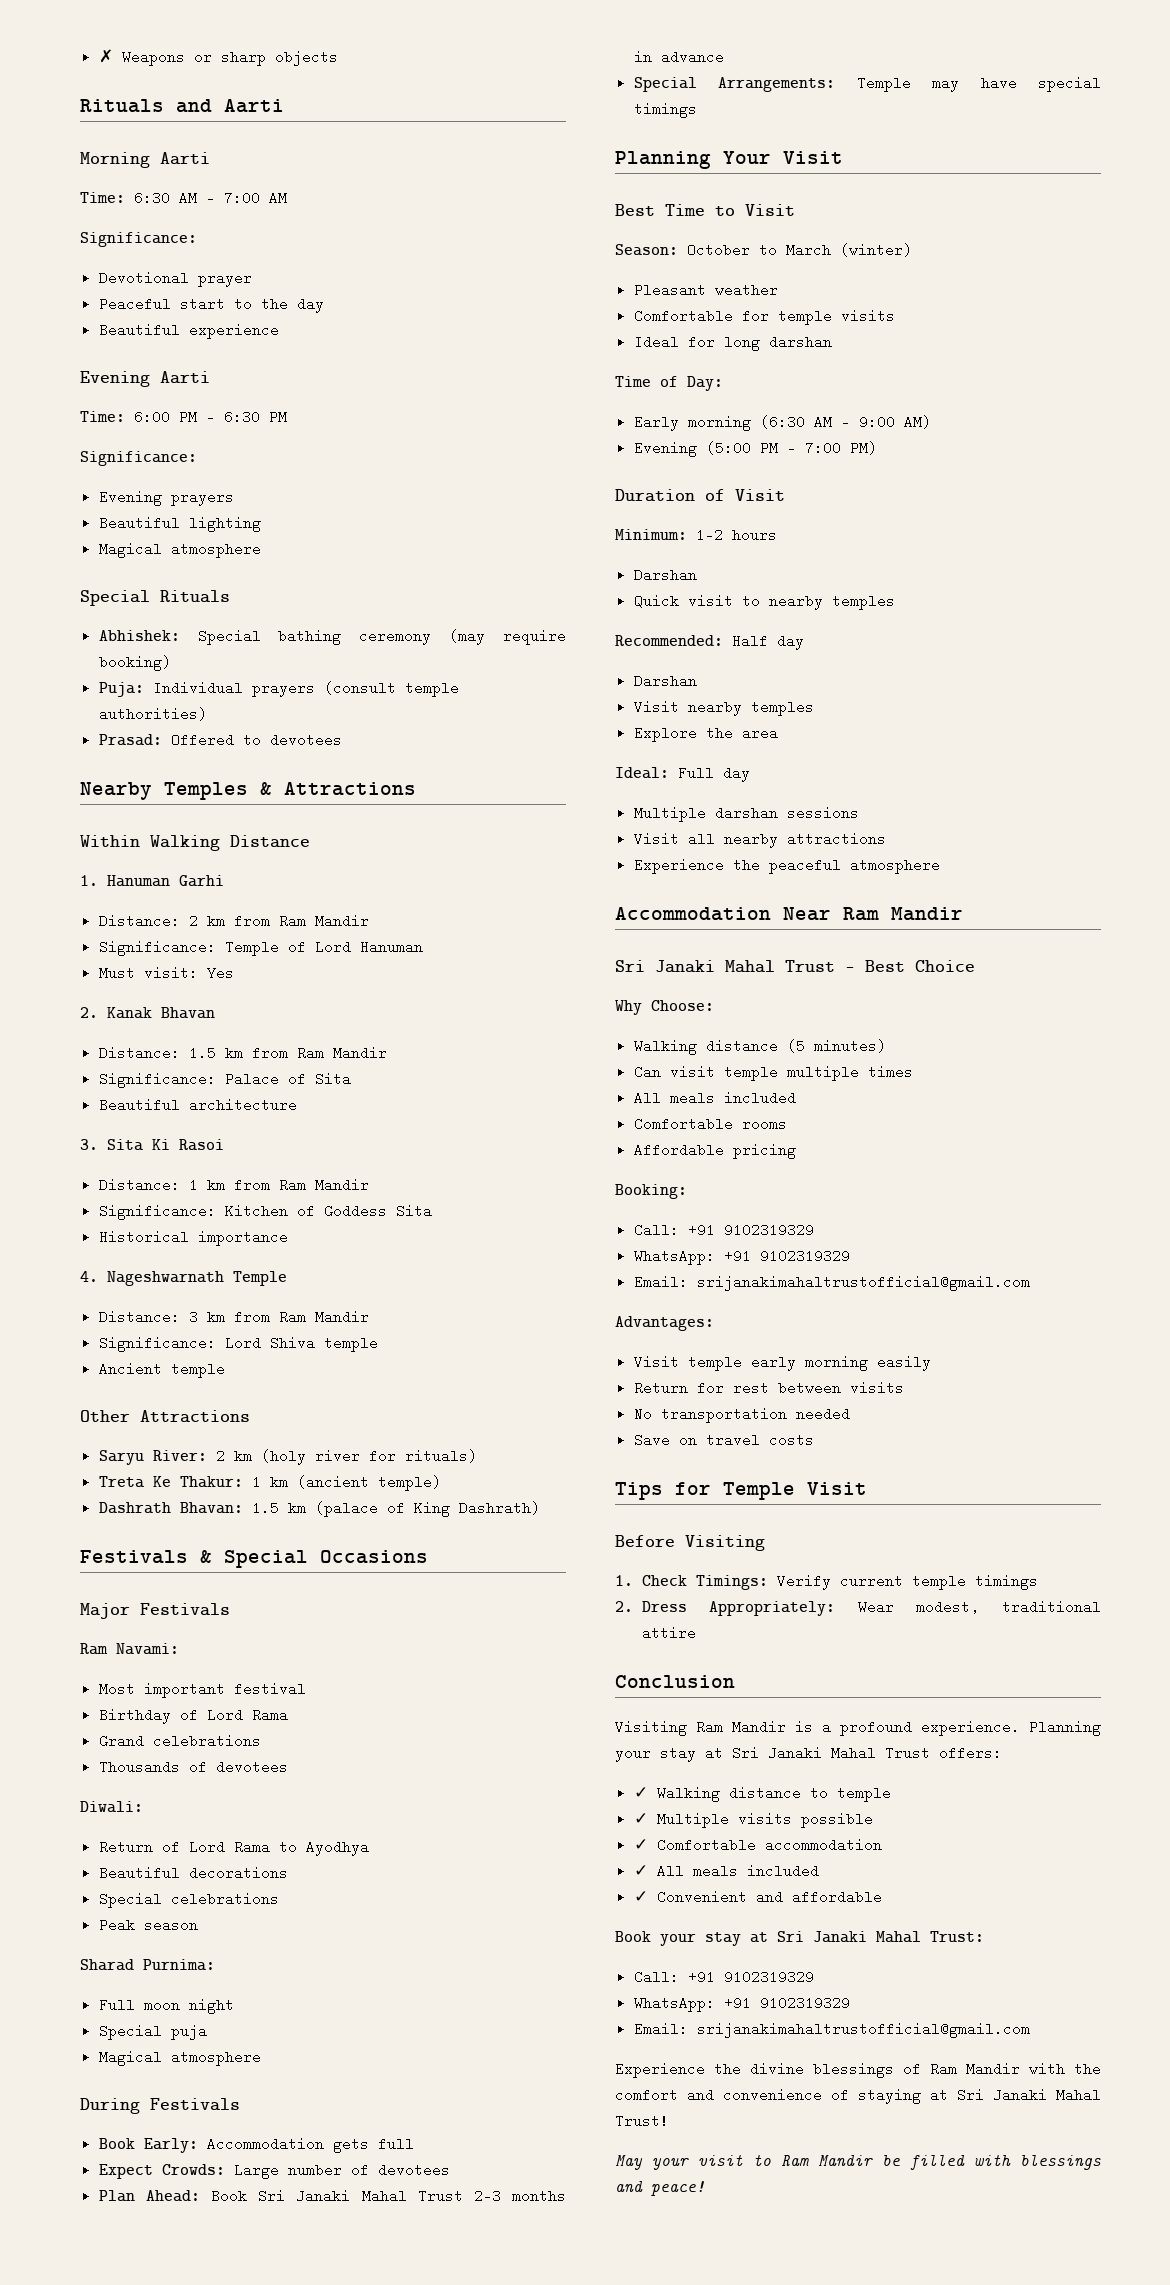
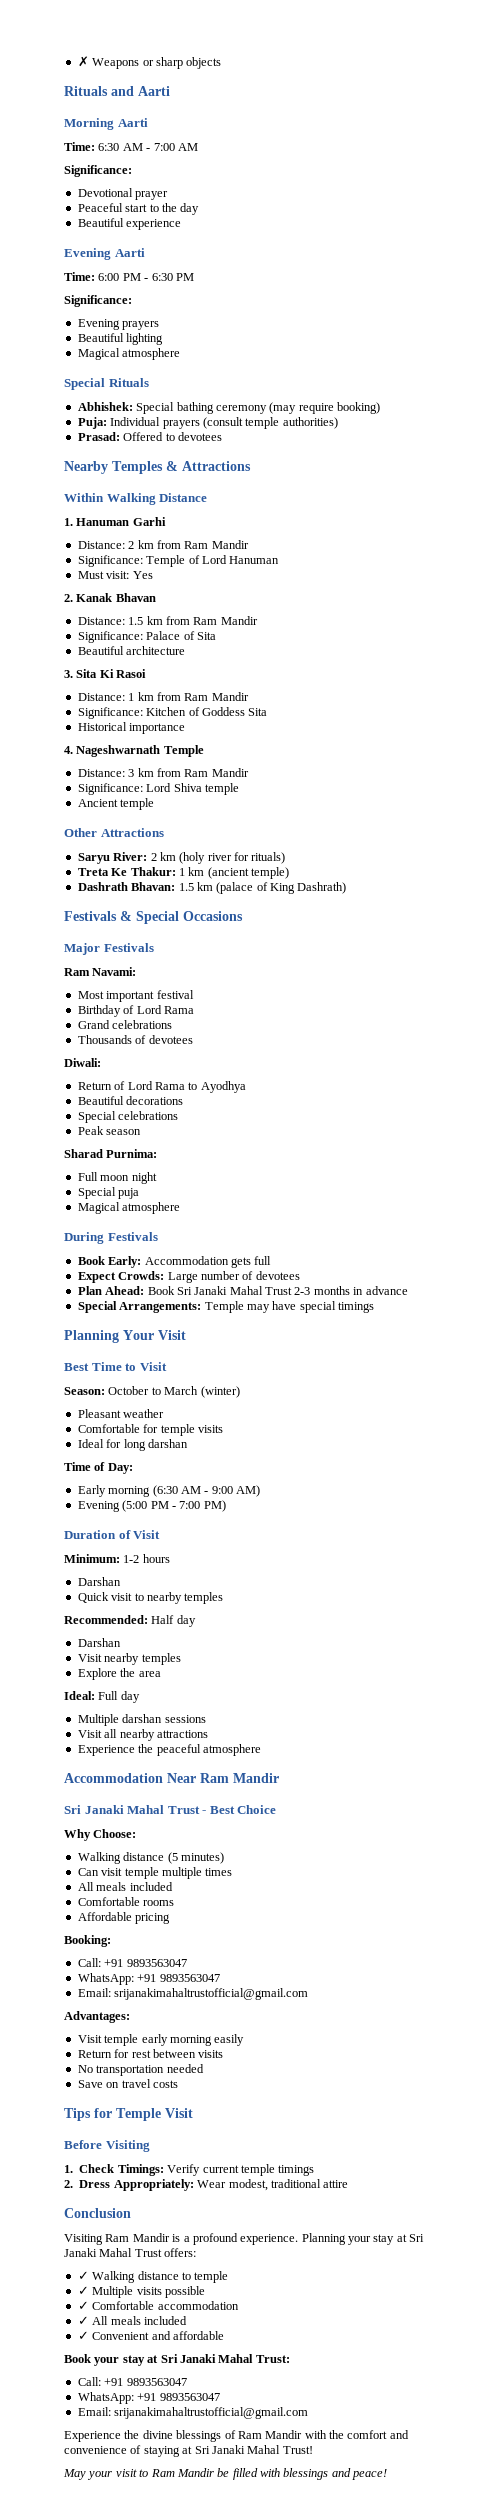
[723,1223,814,1237] [633,1249,850,1265] 9102319329 // WhatsApp: +91 9102319329 -> [126,1959,187,1967] [77,1973,220,1985] 9893563047 // WhatsApp: +91 9893563047
[723,1970,814,1984] [633,1996,850,2012] 9102319329 // WhatsApp: +91 9102319329 -> [126,2378,187,2386] [77,2392,220,2404] 9893563047 // WhatsApp: +91 9893563047

